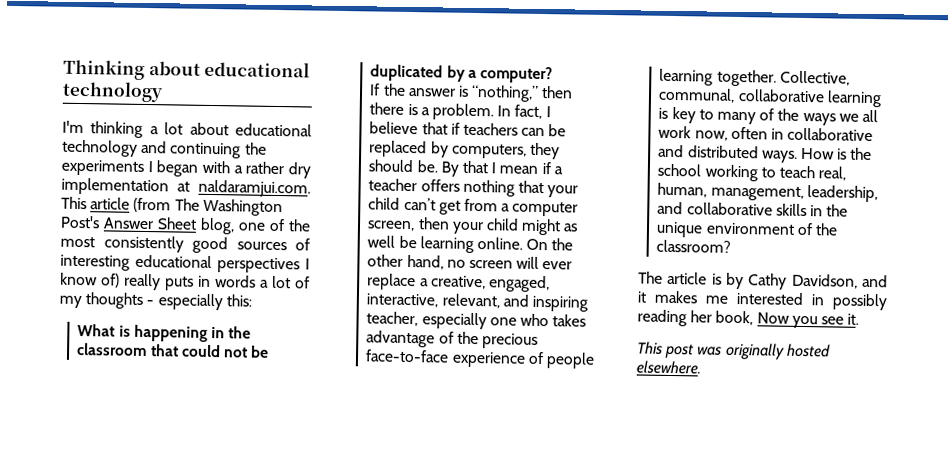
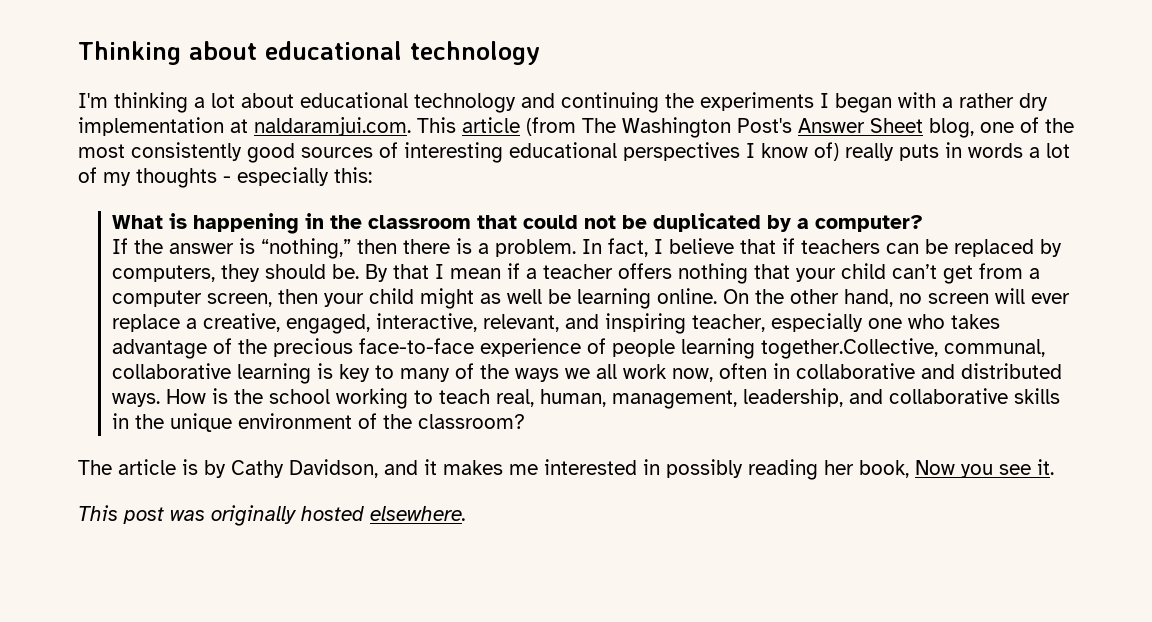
[716,69,850,87] together. Collective, -> [761,338,939,359] together.Collective,

